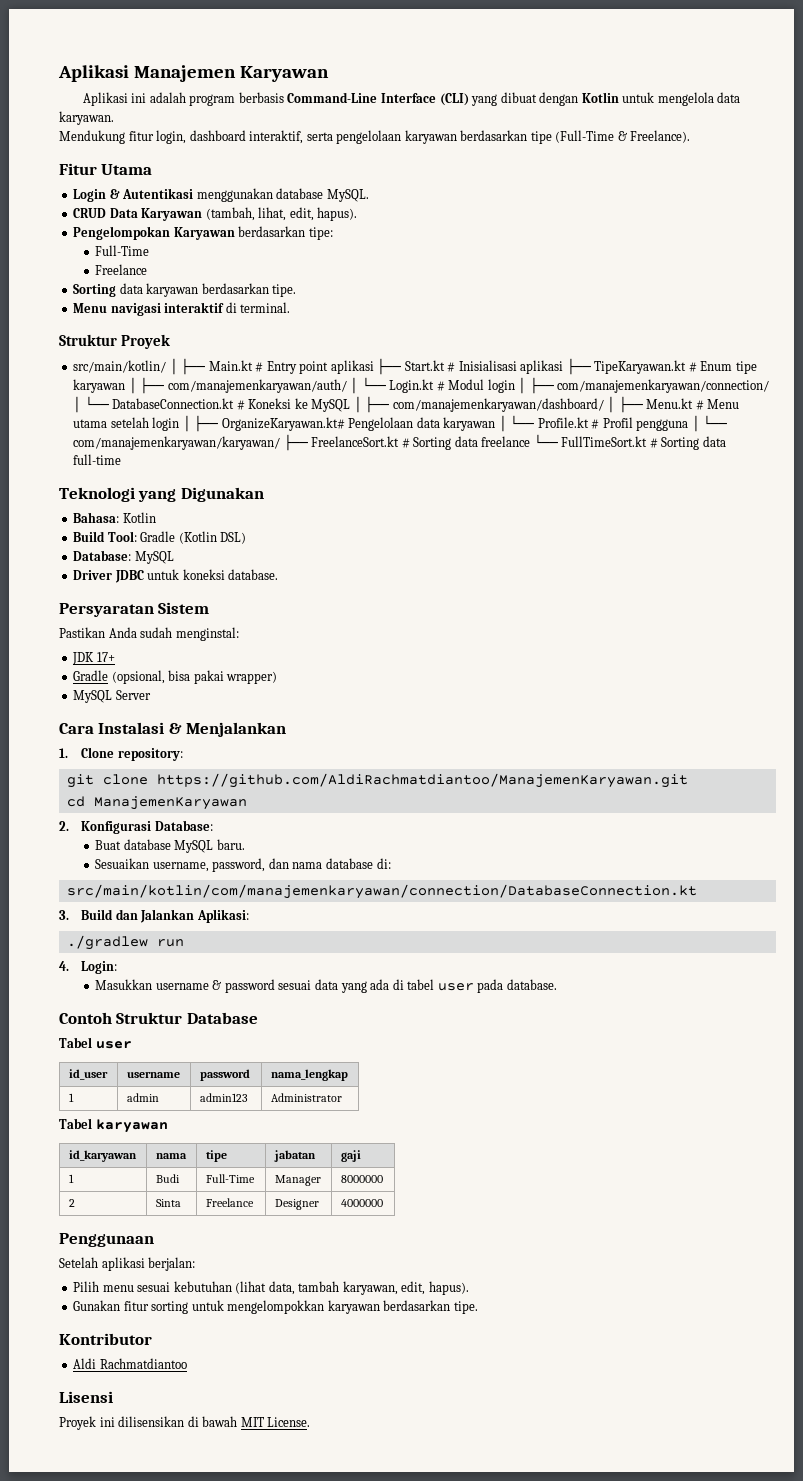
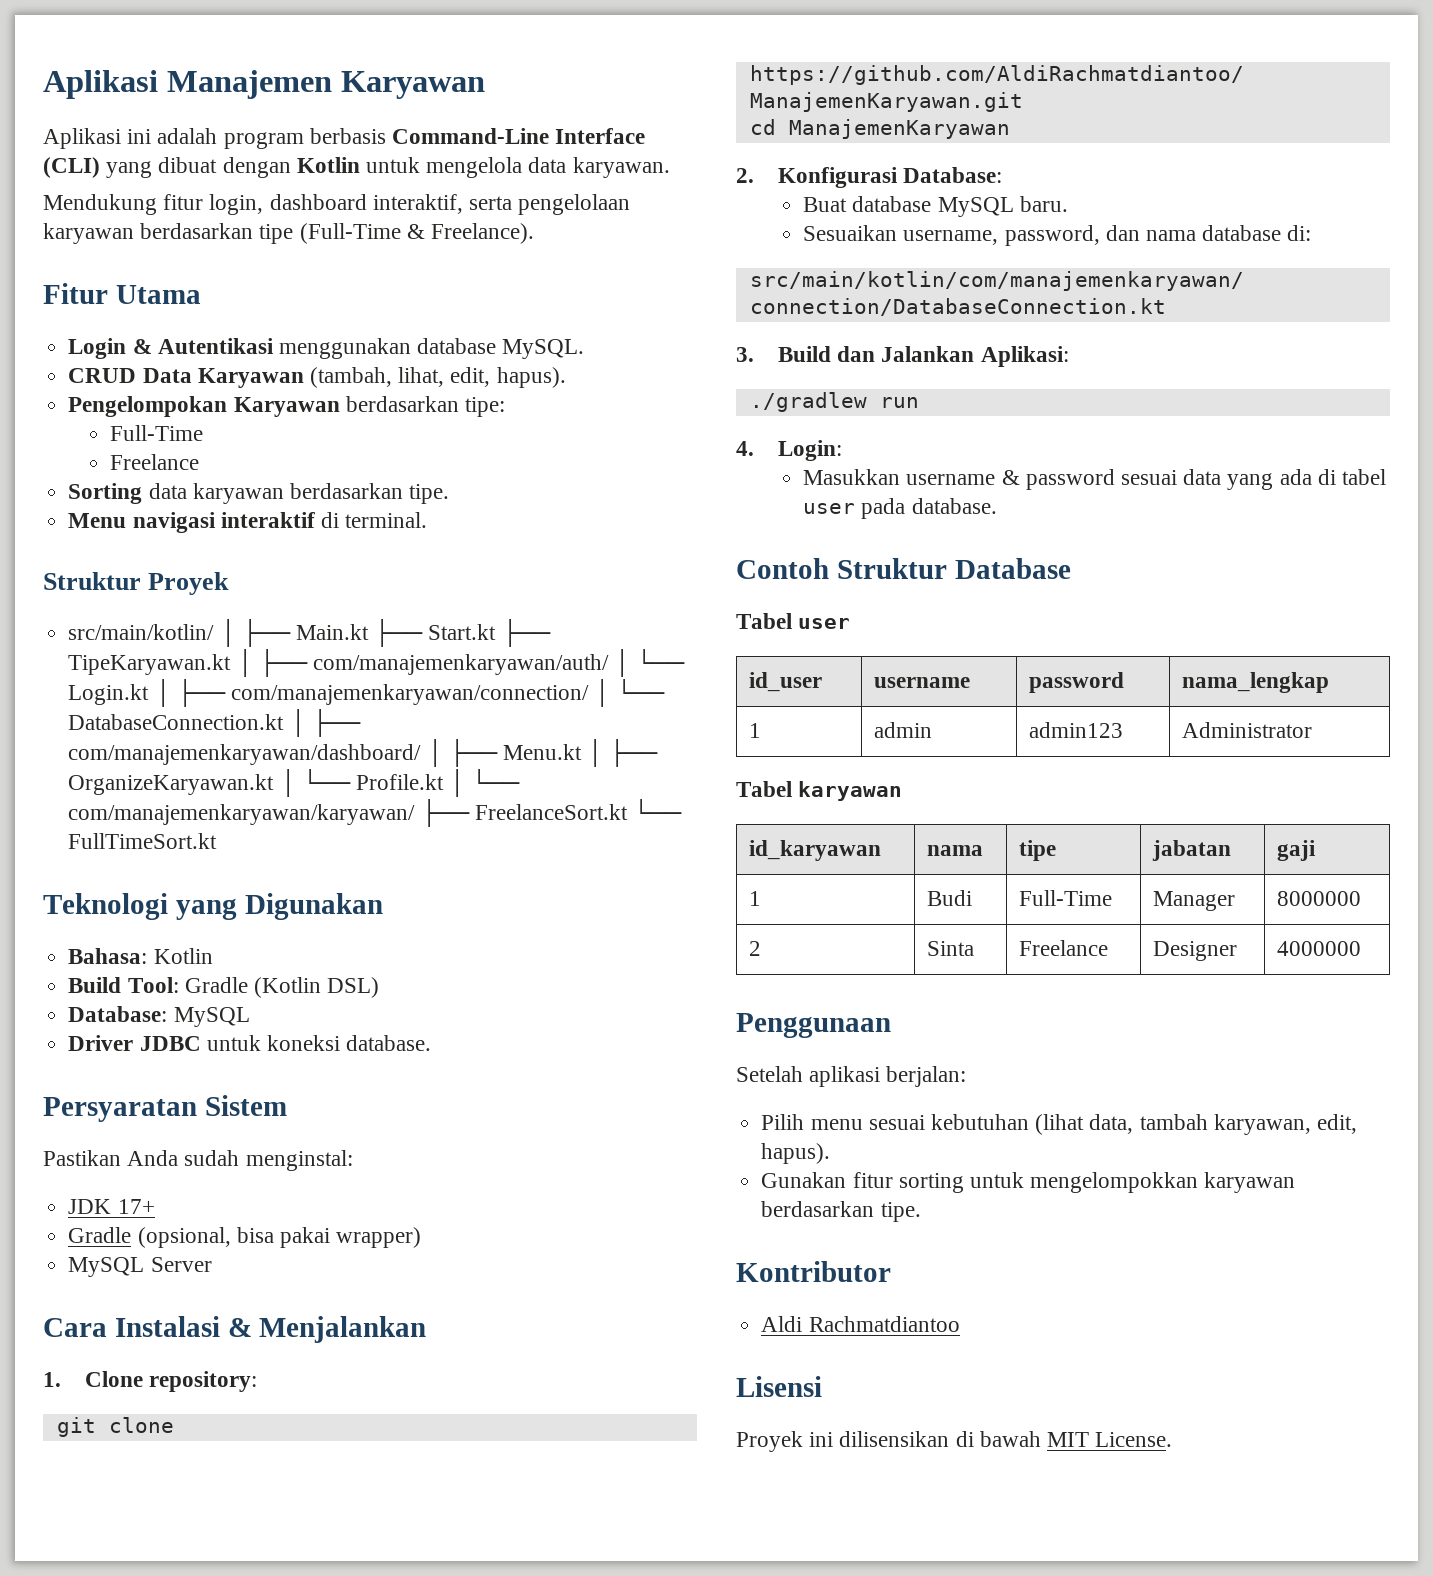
[255,358,757,375] [73,379,126,393] # Entry point aplikasi ├── Start.kt # Inisialisasi aplikasi ├── TipeKaryawan.kt # Enum tipe karyawan -> [374,619,551,647] [68,654,232,675] ├── Start.kt ├── TipeKaryawan.kt
[436,379,515,393] # Modul login -> (150, 694) none
[236,398,351,412] # Koneksi ke MySQL -> (285, 722) none
[695,399,740,410] [73,415,689,432] # Menu utama setelah login │ ├── OrganizeKaryawan.kt# Pengelolaan data karyawan │ └── Profile.kt # Profil pengguna -> [587,739,659,767] [68,769,444,797] │ ├── OrganizeKaryawan.kt │ └── Profile.kt
[401,434,726,450] [73,454,122,465] # Sorting data freelance └── FullTimeSort.kt # Sorting data full-time -> [632,799,682,820] [68,833,218,849] └── FullTimeSort.kt

